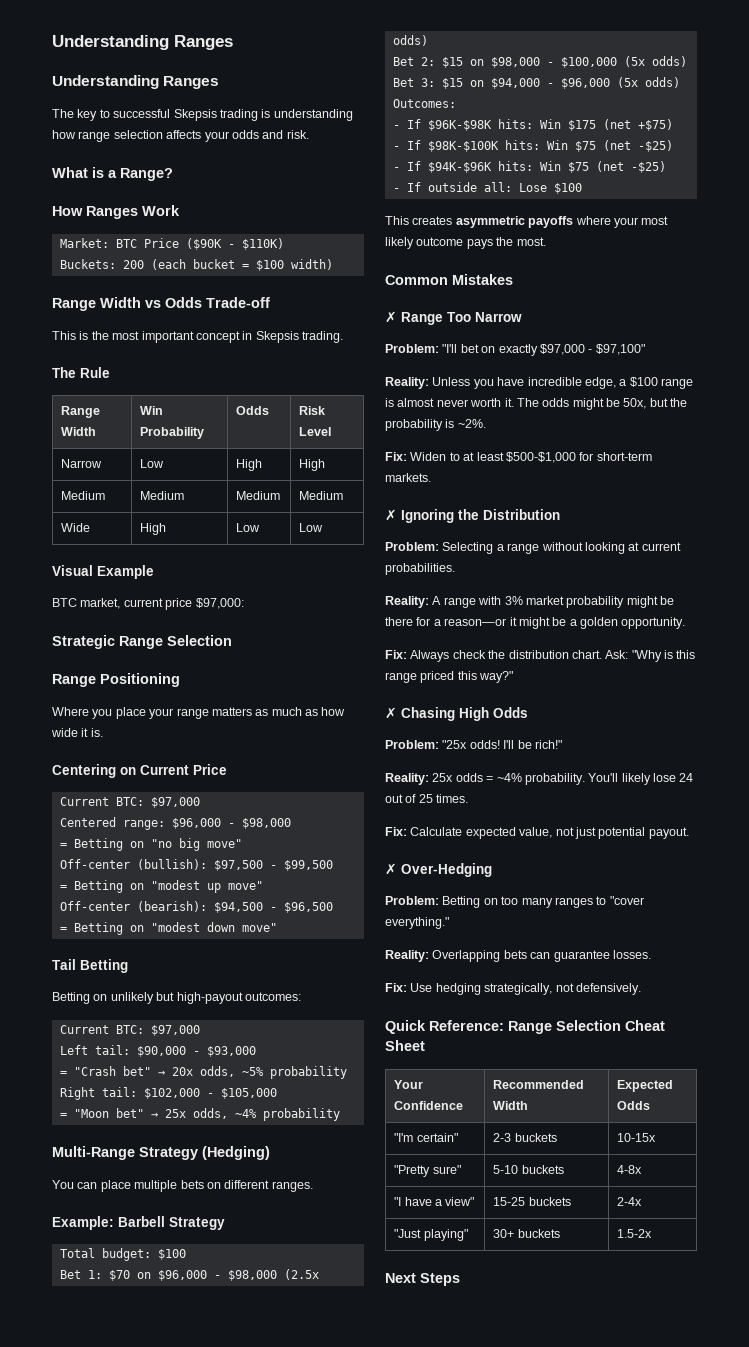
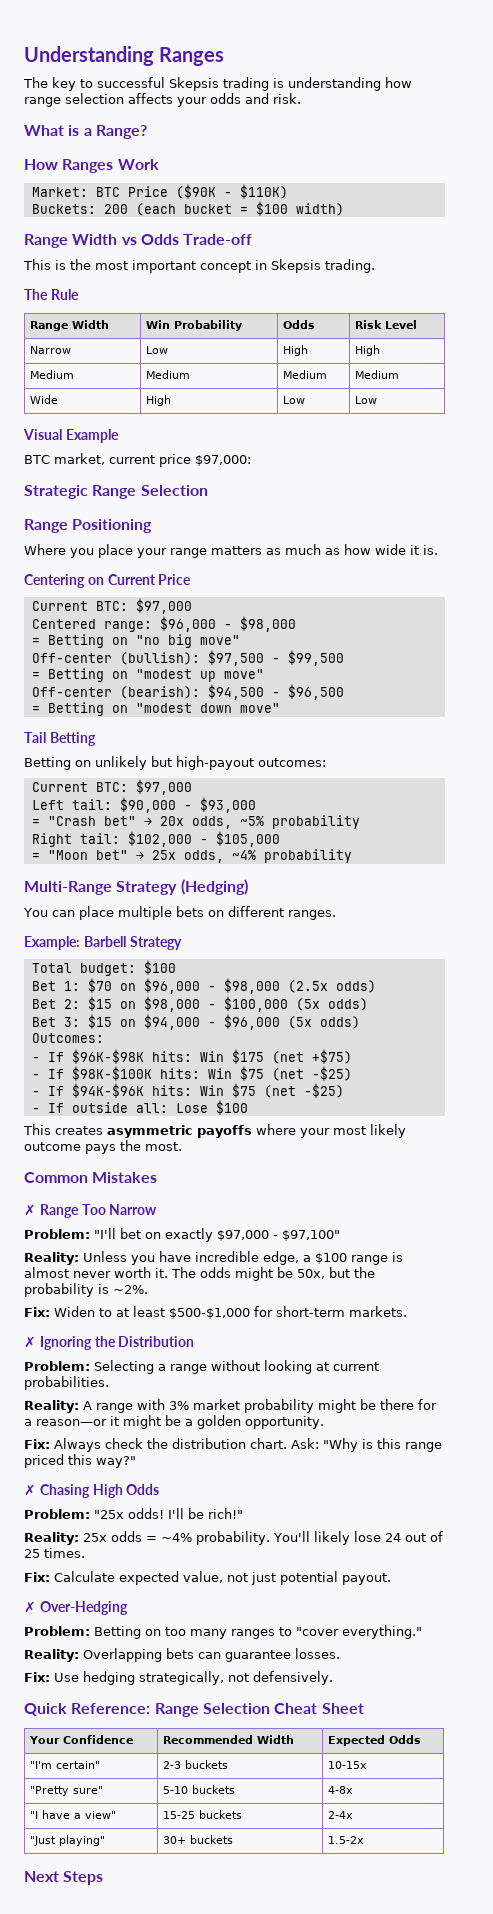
[52,35,233,50] [52,75,220,89] Understanding Ranges // Understanding Ranges -> [24,46,225,66] Understanding Ranges

